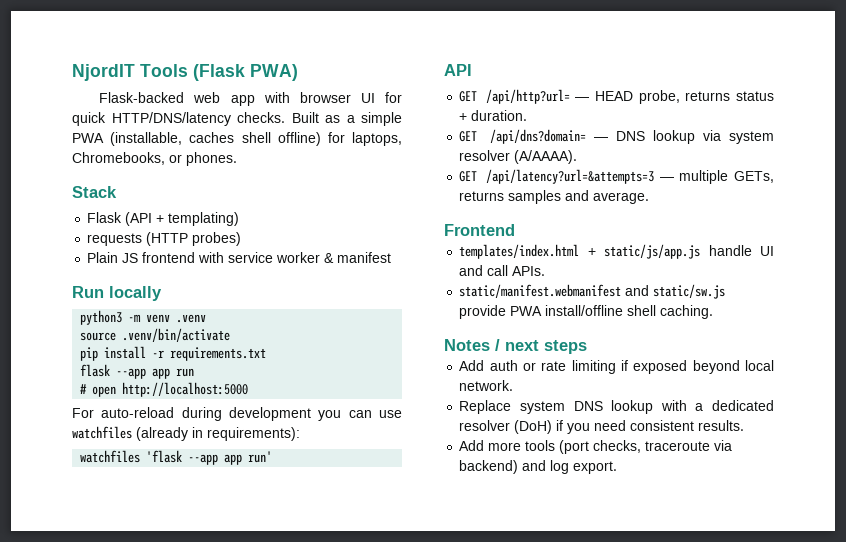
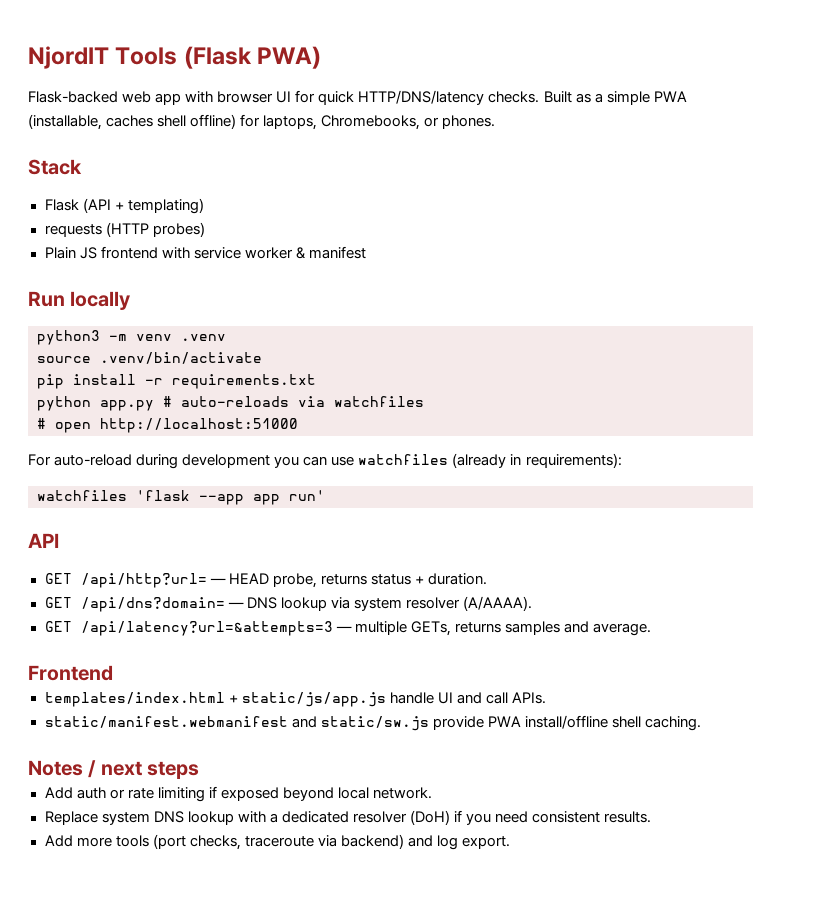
[80,364,195,379] flask --app app run -> [37,396,424,411] python app.py # auto-reloads via watchfiles
[122,382,249,397] http://localhost:5000 -> [100,418,298,433] http://localhost:51000

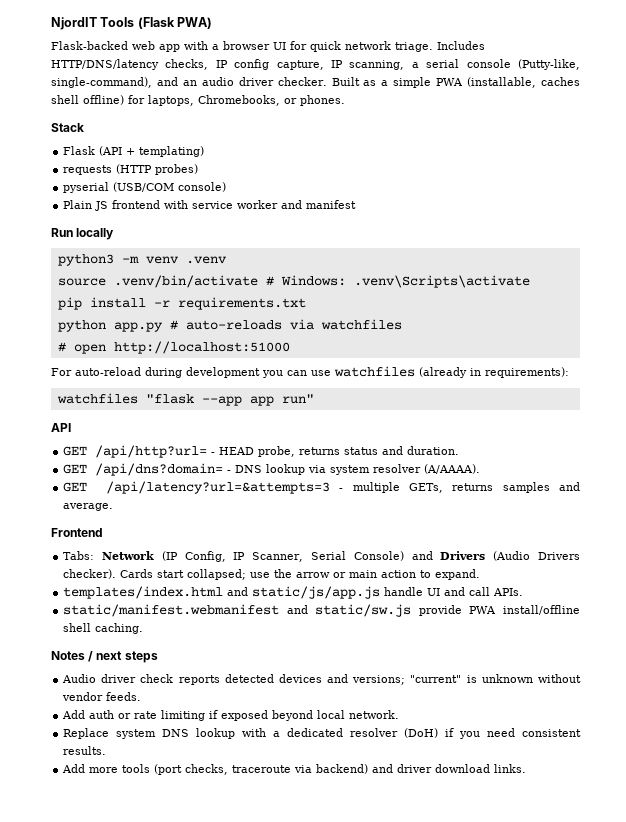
(214, 97) none -> [212,44,219,50] a
[358,90,540,105] HTTP/DNS/latency checks. -> [345,41,485,52] [51,59,580,70] [51,77,327,88] network triage. Includes HTTP/DNS/latency checks, IP config capture, IP scanning, a serial console (Putty-like, single-command), and an audio driver checker.
(205, 229) none -> [63,182,227,193] // pyserial (USB/COM console)
[295,247,306,259] & -> [281,200,303,209] and
(262, 358) none -> [265,275,530,288] # Windows: .venv\Scripts\activate
[136,490,190,501] 'flask -> [145,394,194,404] "flask
[289,490,325,501] run' -> [281,394,314,404] run"
[209,578,226,584] — -> [211,452,216,455] -
[414,576,424,584] + -> [382,446,404,455] and
[227,602,244,608] — -> [227,470,232,473] -
[335,626,352,632] — -> [339,488,344,491] -
(113, 673) none -> [63,551,580,562] [63,569,481,580] // Tabs: Network (IP Config, IP Scanner, Serial Console) and Drivers (Audio Drivers checker). Cards start collapsed; use the arrow or main action to expand.
[228,695,238,703] + -> [227,587,249,596] and
(200, 770) none -> [62,674,581,685] [62,692,142,701] // Audio driver check reports detected devices and versions; "current" is unknown without vendor feeds.
[436,835,511,850] log export. -> [397,764,527,773] driver download links.

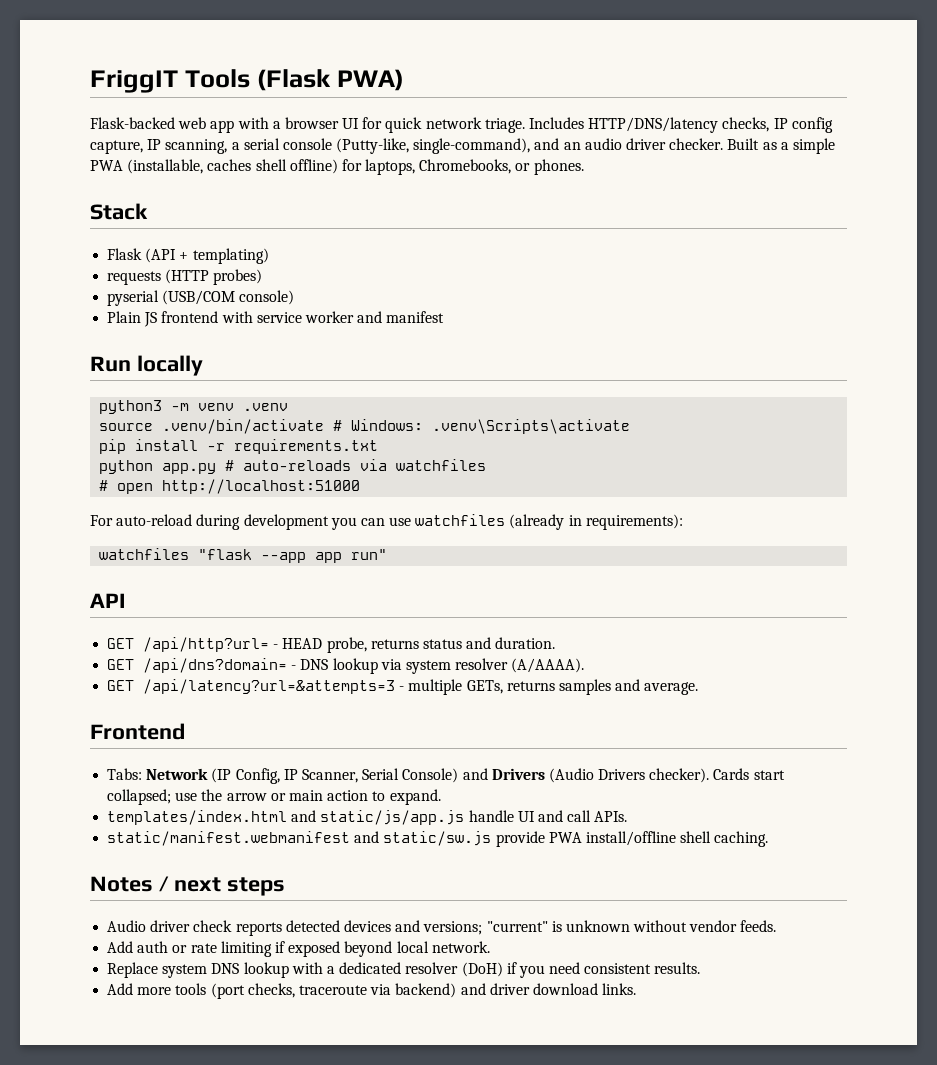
[51,17,97,30] NjordIT -> [90,70,178,93] FriggIT

